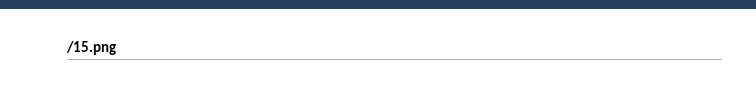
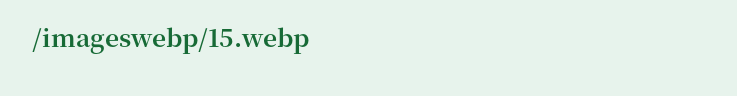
[66,41,116,55] /15.png -> [32,27,309,54] /imageswebp/15.webp

